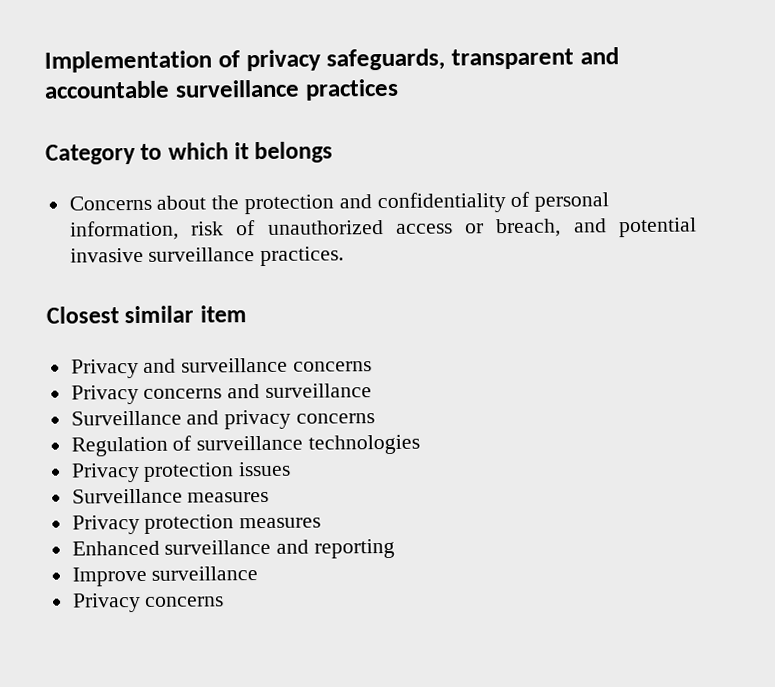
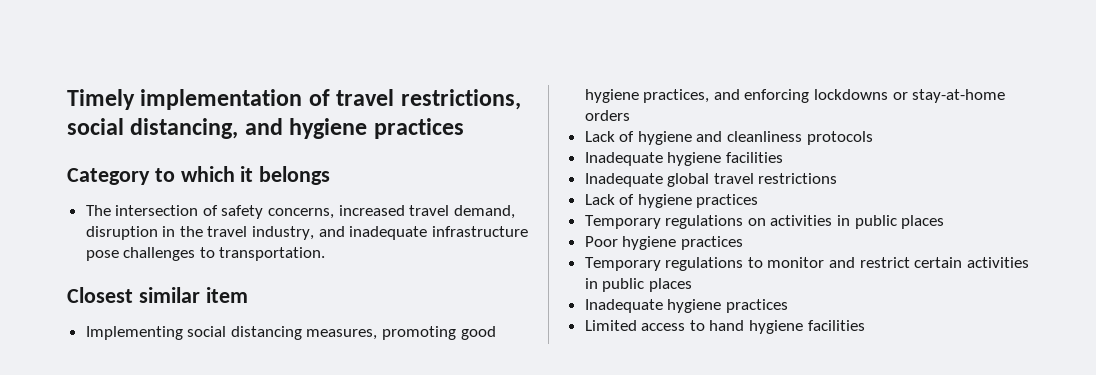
[44,47,619,73] [44,79,300,99] Implementation of privacy safeguards, transparent and accountable surveillance -> [67,89,521,110] [67,118,368,139] Timely implementation of travel restrictions, social distancing, and hygiene
[68,191,610,215] [69,217,697,241] [69,246,345,267] [46,305,247,324] [70,357,373,379] [70,383,373,405] [70,409,376,430] [70,434,421,457] [70,461,292,483] [71,488,270,504] [71,514,322,535] [71,538,396,559] [71,566,259,587] [71,592,225,613] Concerns about the protection and confidentiality of personal information, risk of unauthorized access or breach, and potential invasive surveillance practices. // Closest similar item // Privacy and surveillance concerns // Privacy concerns and surveillance // Surveillance and privacy concerns // Regulation of surveillance technologies // Privacy protection issues // Surveillance measures // Privacy protection measures // Enhanced surveillance and reporting // Improve surveillance // Privacy concerns -> [85,205,515,219] [85,226,528,240] [85,247,326,261] [67,287,248,303] [85,326,496,340] [584,89,1006,103] [584,110,630,121] [584,131,873,145] [584,152,783,166] [584,173,838,187] [584,194,759,208] [584,215,945,229] [584,236,743,250] [584,257,1029,271] [584,278,692,292] [584,299,788,313] [584,320,865,334] The intersection of safety concerns, increased travel demand, disruption in the travel industry, and inadequate infrastructure pose challenges to transportation. // Closest similar item // Implementing social distancing measures, promoting good hygiene practices, and enforcing lockdowns or stay-at-home orders // Lack of hygiene and cleanliness protocols // Inadequate hygiene facilities // Inadequate global travel restrictions // Lack of hygiene practices // Temporary regulations on activities in public places // Poor hygiene practices // Temporary regulations to monitor and restrict certain activities in public places // Inadequate hygiene practices // Limited access to hand hygiene facilities

